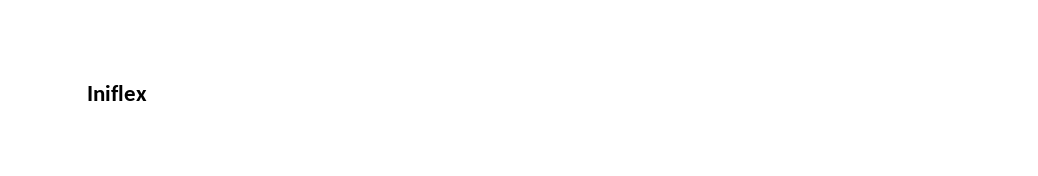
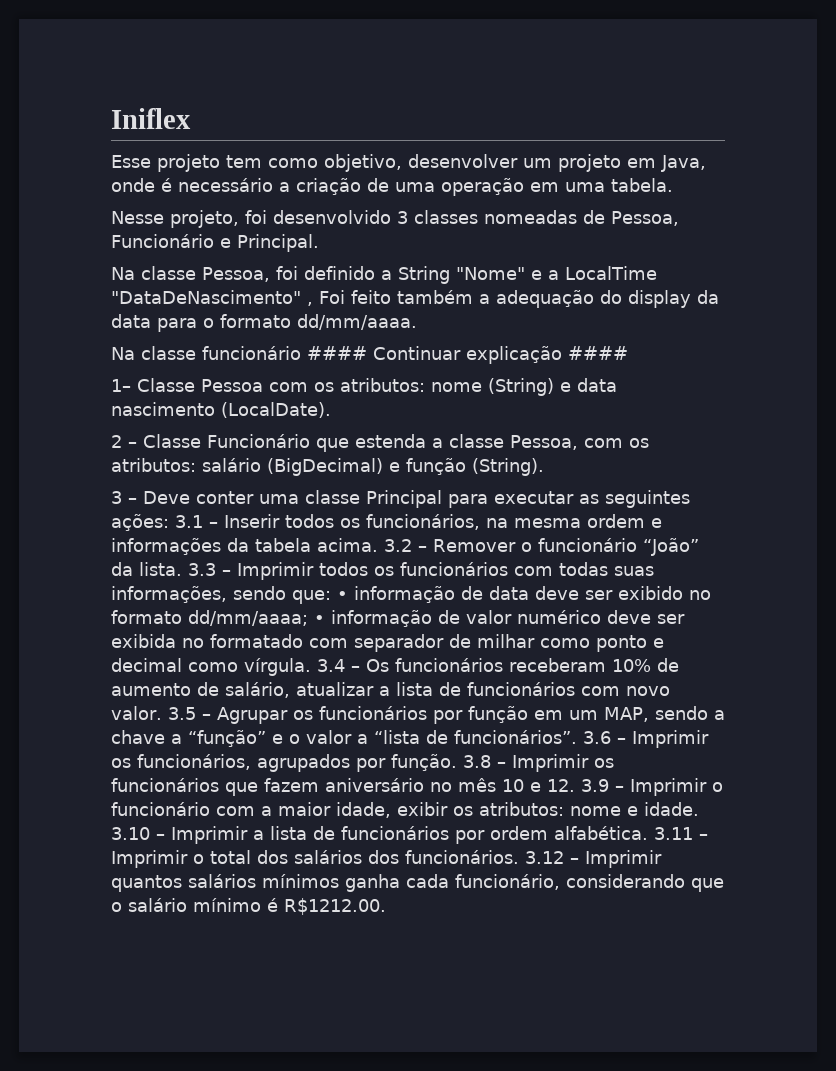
(147, 93) none -> [111,154,706,172] [111,178,673,196] [111,210,679,228] [111,234,319,252] [111,266,657,284] [111,290,719,308] [111,314,417,332] [111,346,628,364] [111,378,617,396] [111,402,331,418] [111,434,649,452] [111,458,544,476] [111,490,690,508] [111,514,662,531] [111,538,699,556] [111,562,654,580] [111,586,711,604] [111,610,685,627] [111,634,664,652] [111,658,679,676] [111,682,670,698] [111,706,725,724] [111,730,709,748] [111,754,614,772] [111,778,723,796] [111,802,699,818] [111,826,708,844] [111,850,662,868] [111,874,724,892] [111,898,386,915] // Esse projeto tem como objetivo, desenvolver um projeto em Java, onde é necessário a criação de uma operação em uma tabela. // Nesse projeto, foi desenvolvido 3 classes nomeadas de Pessoa, Funcionário e Principal. // Na classe Pessoa, foi definido a String "Nome" e a LocalTime "DataDeNascimento" , Foi feito também a adequação do display da data para o formato dd/mm/aaaa. // Na classe funcionário #### Continuar explicação #### // 1– Classe Pessoa com os atributos: nome (String) e data nascimento (LocalDate). // 2 – Classe Funcionário que estenda a classe Pessoa, com os atributos: salário (BigDecimal) e função (String). // 3 – Deve conter uma classe Principal para executar as seguintes ações: 3.1 – Inserir todos os funcionários, na mesma ordem e informações da tabela acima. 3.2 – Remover o funcionário “João” da lista. 3.3 – Imprimir todos os funcionários com todas suas informações, sendo que: • informação de data deve ser exibido no formato dd/mm/aaaa; • informação de valor numérico deve ser exibida no formatado com separador de milhar como ponto e decimal como vírgula. 3.4 – Os funcionários receberam 10% de aumento de salário, atualizar a lista de funcionários com novo valor. 3.5 – Agrupar os funcionários por função em um MAP, sendo a chave a “função” e o valor a “lista de funcionários”. 3.6 – Imprimir os funcionários, agrupados por função. 3.8 – Imprimir os funcionários que fazem aniversário no mês 10 e 12. 3.9 – Imprimir o funcionário com a maior idade, exibir os atributos: nome e idade. 3.10 – Imprimir a lista de funcionários por ordem alfabética. 3.11 – Imprimir o total dos salários dos funcionários. 3.12 – Imprimir quantos salários mínimos ganha cada funcionário, considerando que o salário mínimo é R$1212.00.

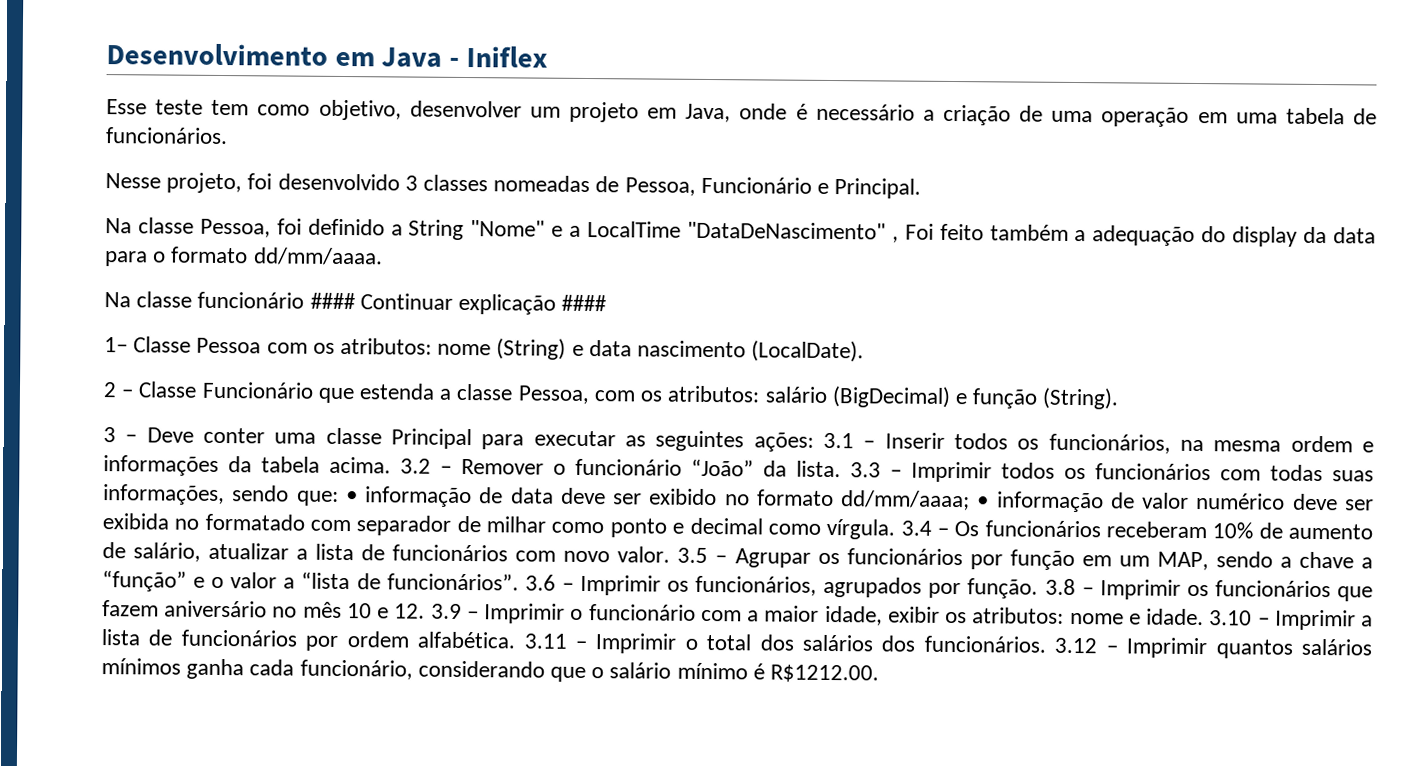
(111, 118) none -> [106,43,460,68] Desenvolvimento em Java -
[157,154,220,172] projeto -> [155,99,204,115] teste
[611,178,673,192] tabela. -> [1285,107,1377,125] [105,127,228,145] tabela de funcionários.

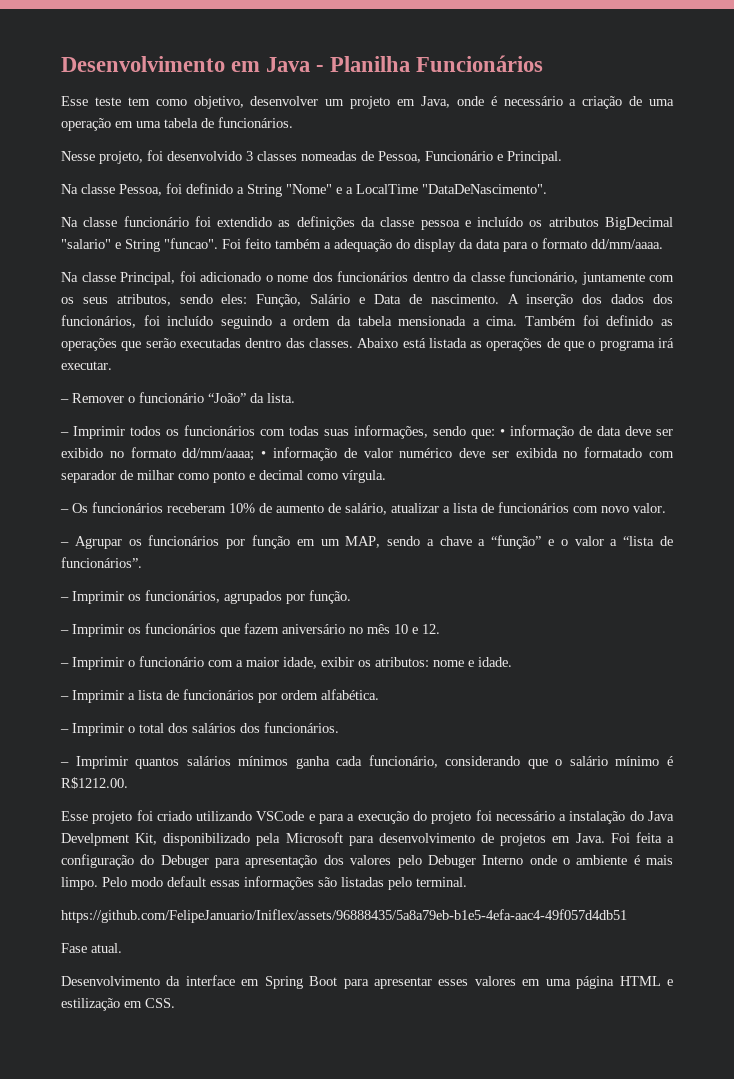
[465,46,548,68] Iniflex -> [330,55,544,72] Planilha Funcionários
[686,221,899,243] "DataDeNascimento" , -> [422,184,547,194] [61,216,673,230] [61,238,218,252] "DataDeNascimento". // Na classe funcionário foi extendido as definições da classe pessoa e incluído os atributos BigDecimal "salario" e String "funcao".
[197,291,608,315] [104,336,865,363] [103,381,1120,410] [103,427,1374,454] [103,455,431,476] funcionário #### Continuar explicação #### // 1– Classe Pessoa com os atributos: nome (String) e data nascimento (LocalDate). // 2 – Classe Funcionário que estenda a classe Pessoa, com os atributos: salário (BigDecimal) e função (String). // 3 – Deve conter uma classe Principal para executar as seguintes ações: 3.1 – Inserir todos os funcionários, na mesma ordem e informações da tabela acima. 3.2 -> [120,271,674,285] [61,294,674,307] [61,315,673,329] [61,338,674,351] [61,361,112,370] Principal, foi adicionado o nome dos funcionários dentro da classe funcionário, juntamente com os seus atributos, sendo eles: Função, Salário e Data de nascimento. A inserção dos dados dos funcionários, foi incluído seguindo a ordem da tabela mensionada a cima. Também foi definido as operações que serão executadas dentro das classes. Abaixo está listada as operações de que o programa irá executar. //
[850,462,881,478] 3.3 -> (295, 398) //
[900,520,932,536] 3.4 -> (386, 476) //
[677,547,709,564] 3.5 -> (666, 508) //
[524,574,556,591] 3.6 -> (142, 562) //
[1044,578,1076,596] 3.8 -> (351, 597) //
[430,603,462,619] 3.9 -> (440, 629) //
[1209,610,1253,626] 3.10 -> (512, 662) //
[523,633,567,649] 3.11 -> (379, 694) //
[1054,637,1098,654] 3.12 -> (339, 727) //
(880, 673) none -> [61,810,674,824] [61,832,674,846] [61,854,673,868] [61,876,467,890] [61,909,627,923] [61,943,122,953] [61,975,674,989] [61,998,175,1011] // Esse projeto foi criado utilizando VSCode e para a execução do projeto foi necessário a instalação do Java Develpment Kit, disponibilizado pela Microsoft para desenvolvimento de projetos em Java. Foi feita a configuração do Debuger para apresentação dos valores pelo Debuger Interno onde o ambiente é mais limpo. Pelo modo default essas informações são listadas pelo terminal. // https://github.com/FelipeJanuario/Iniflex/assets/96888435/5a8a79eb-b1e5-4efa-aac4-49f057d4db51 // Fase atual. // Desenvolvimento da interface em Spring Boot para apresentar esses valores em uma página HTML e estilização em CSS.

